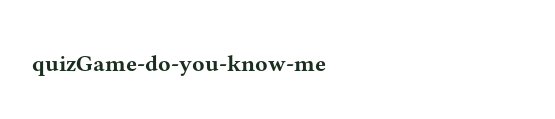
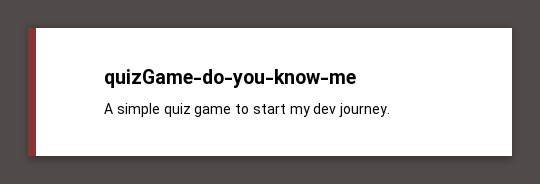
(326, 65) none -> [104,103,391,117] // A simple quiz game to start my dev journey.

